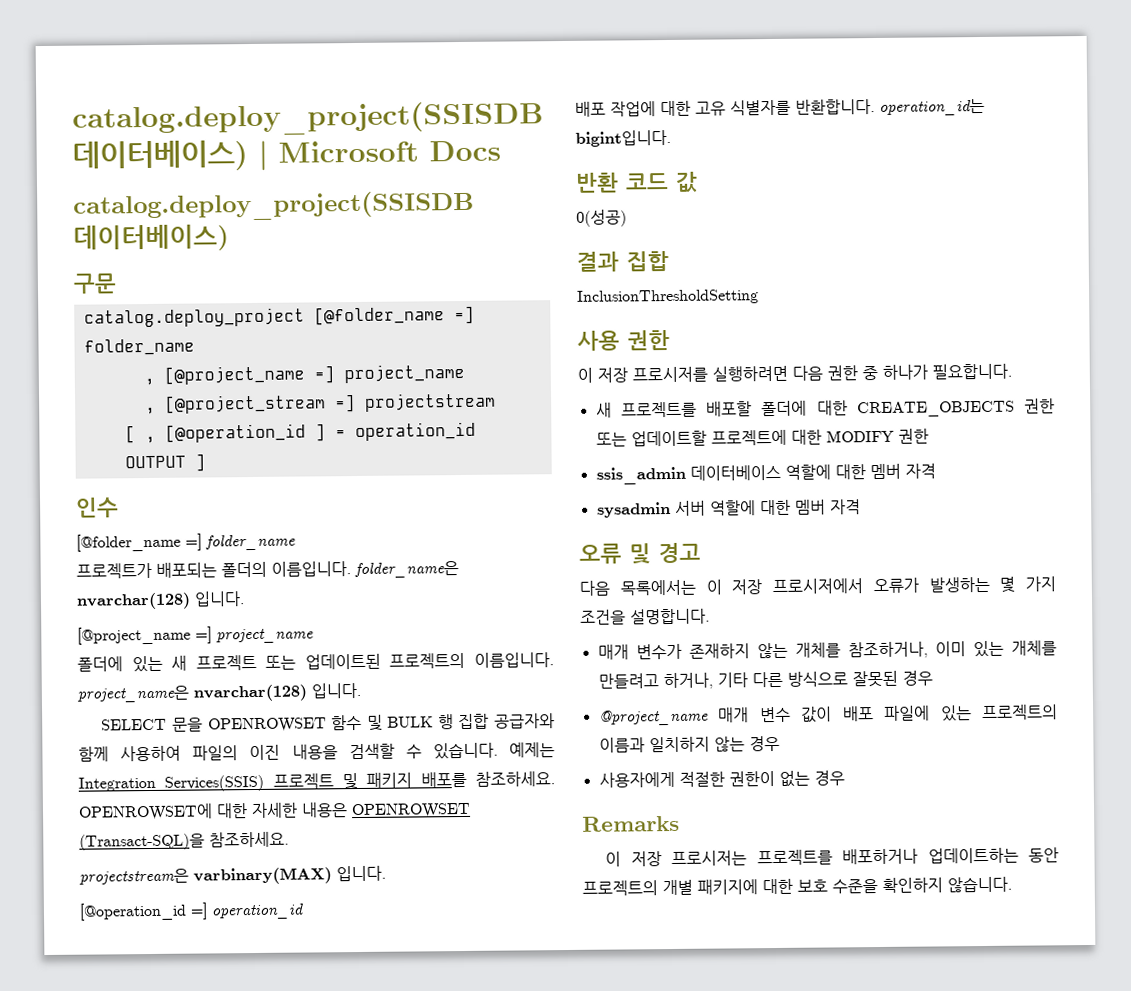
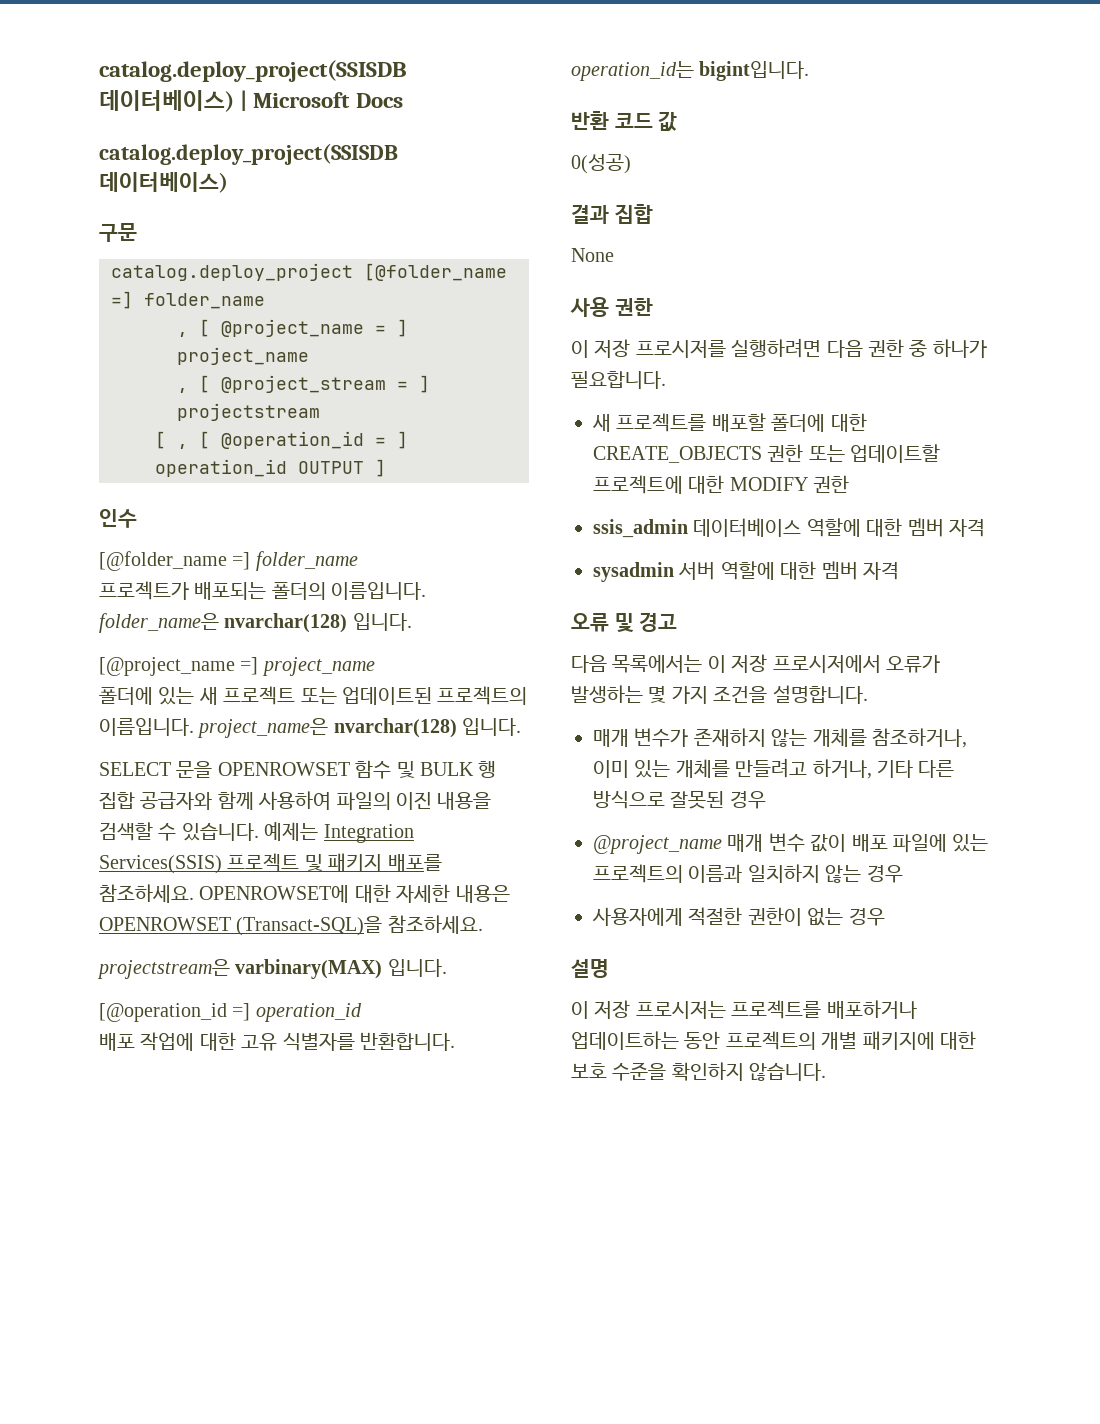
[163,363,465,385] [144,394,356,415] [@project_name =] project_name // , [@project_stream =] -> [199,319,408,337] [177,347,309,365] [177,375,430,393] [ @project_name = ] project_name // , [ @project_stream = ]
[164,423,346,443] [@operation_id ] = -> [199,431,408,449] [ @operation_id = ]
[577,289,759,305] // InclusionThresholdSetting -> [571,248,614,262] // None
[582,815,680,832] Remarks -> [571,959,609,978] 설명

